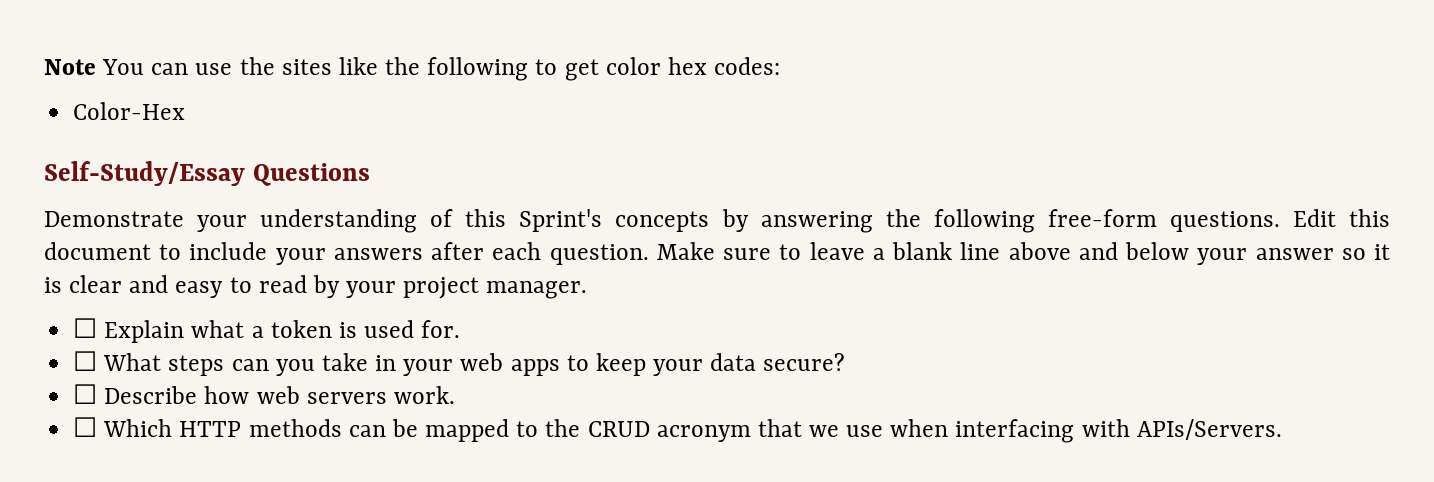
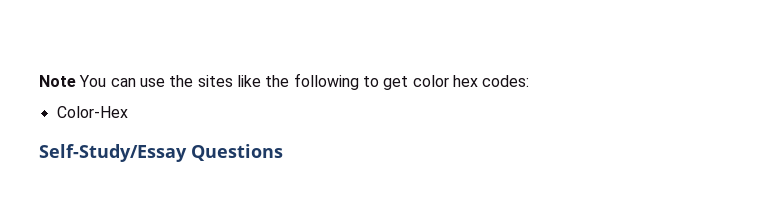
[44,209,1391,233] [44,242,1390,265] [44,275,588,299] [73,318,461,343] [73,351,846,376] [73,384,455,404] [73,417,1282,443] // Demonstrate your understanding of this Sprint's concepts by answering the following free-form questions. Edit this document to include your answers after each question. Make sure to leave a blank line above and below your answer so it is clear and easy to read by your project manager. // ☐ Explain what a token is used for. // ☐ What steps can you take in your web apps to keep your data secure? // ☐ Describe how web servers work. // ☐ Which HTTP methods can be mapped to the CRUD acronym that we use when interfacing with APIs/Servers. -> (283, 152) none

